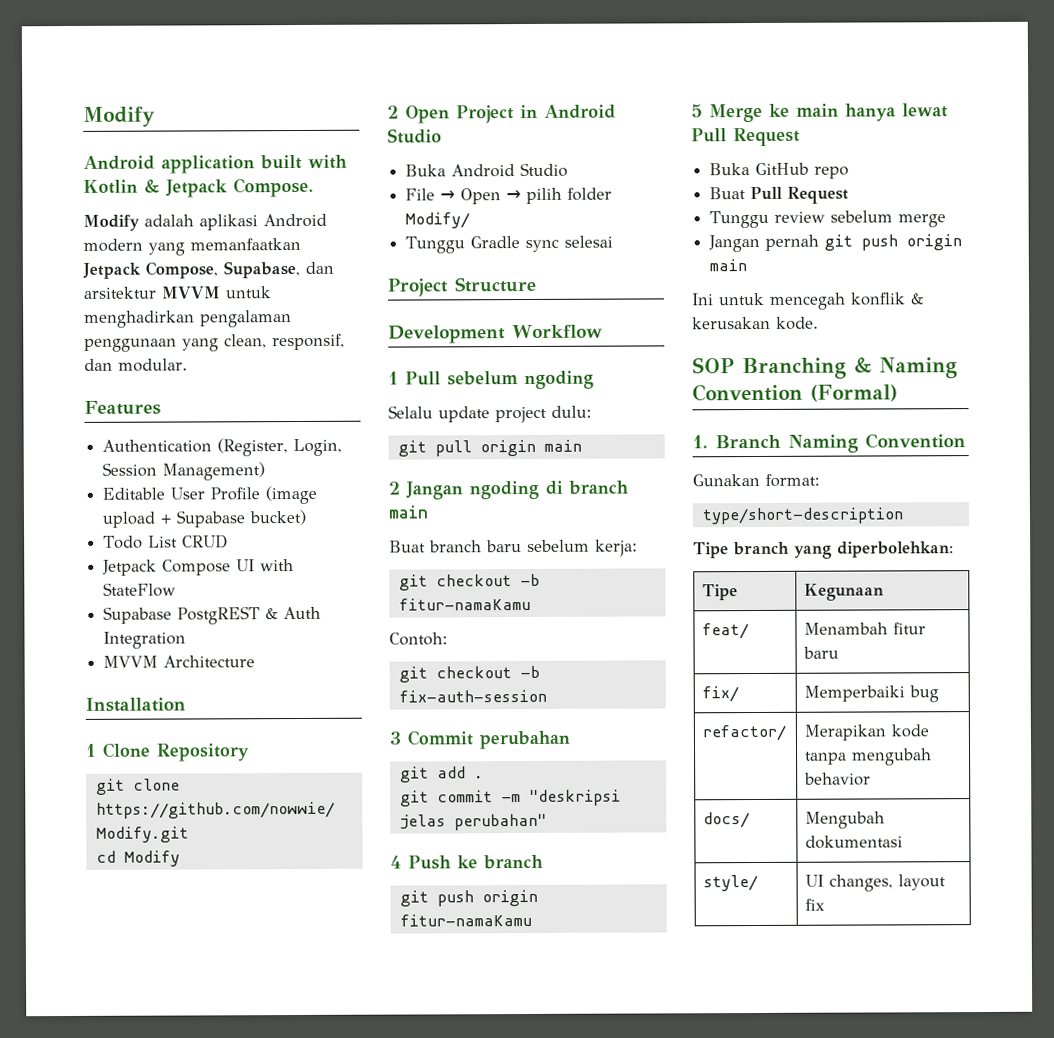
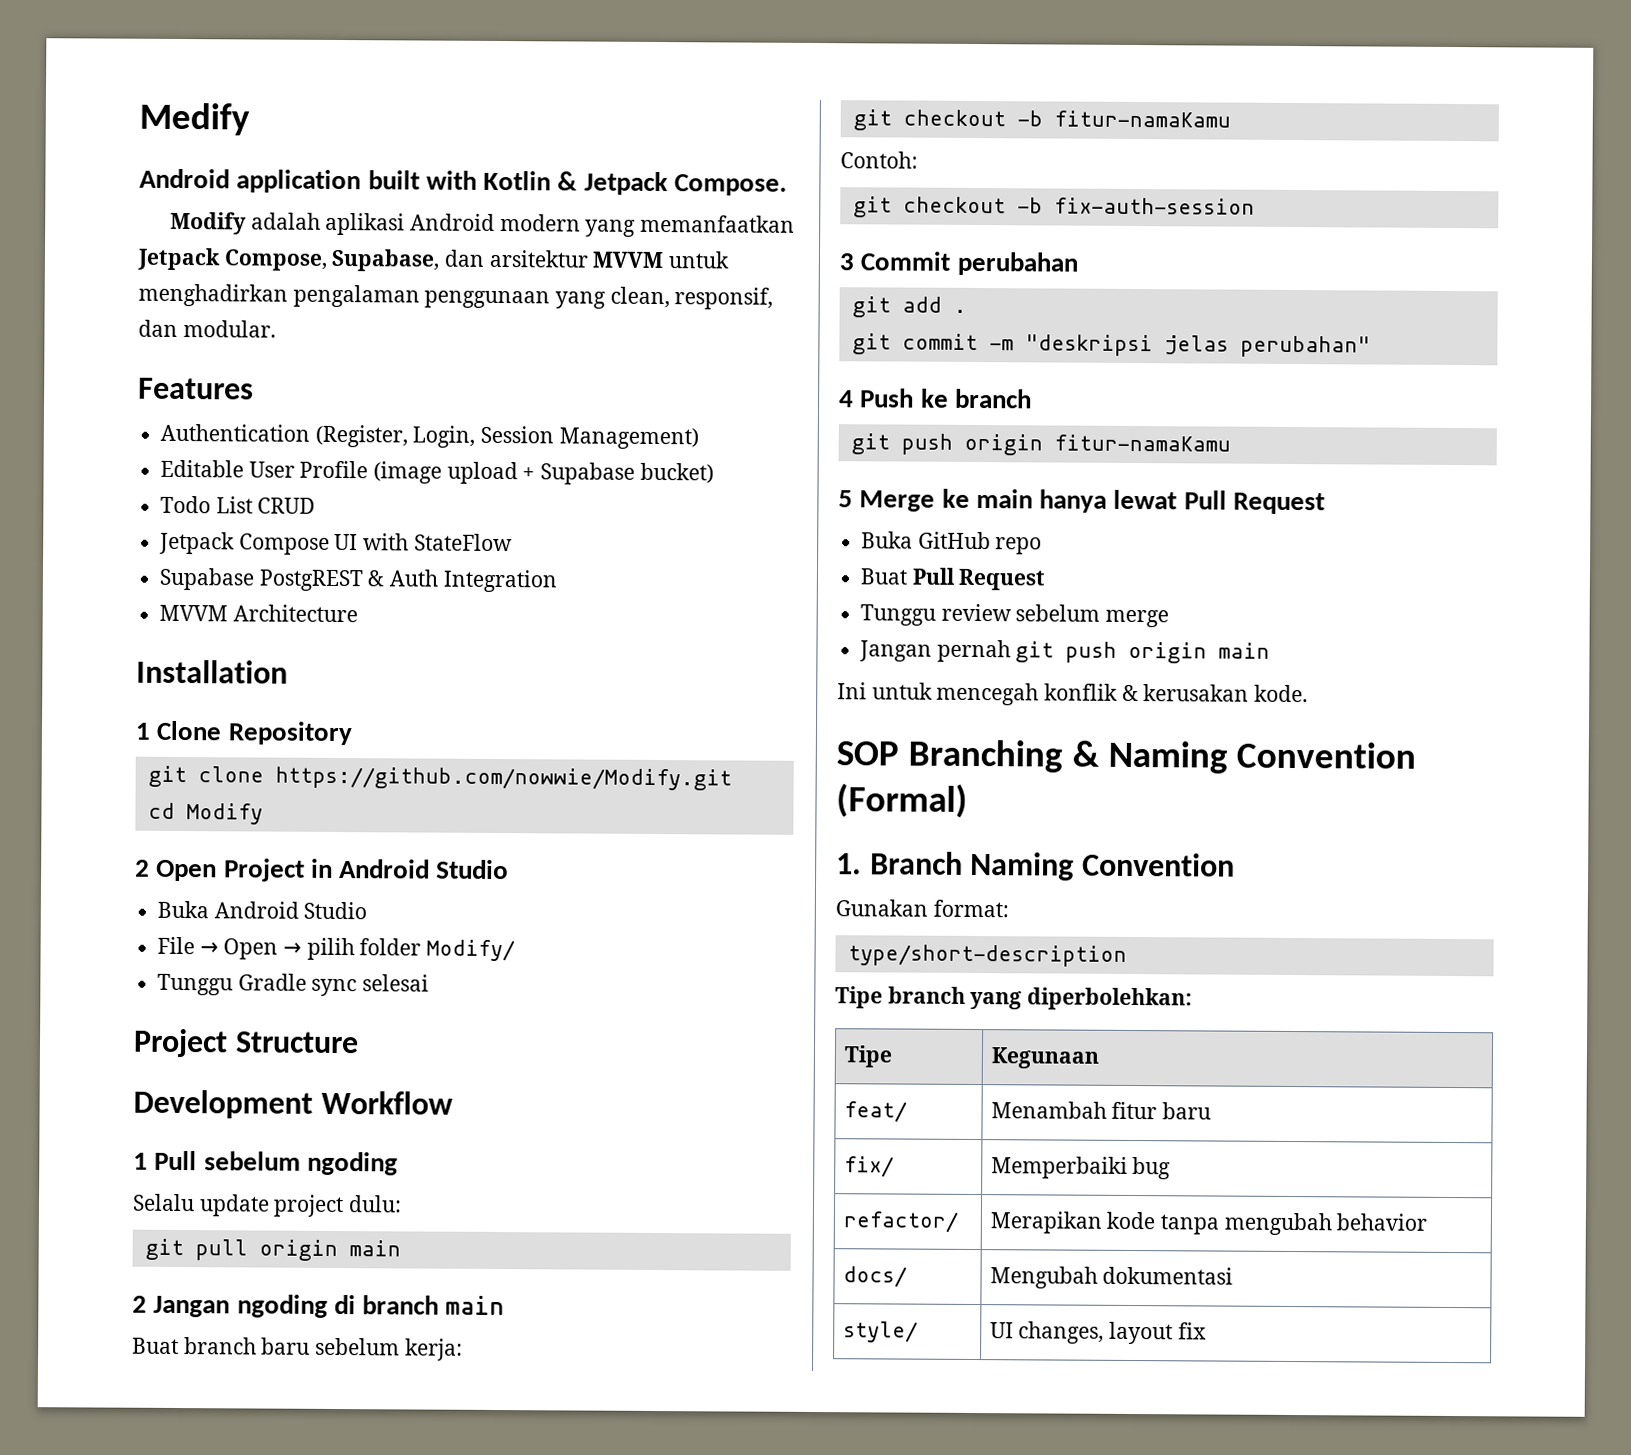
[83,106,155,127] Modify -> [139,102,250,136] Medify

